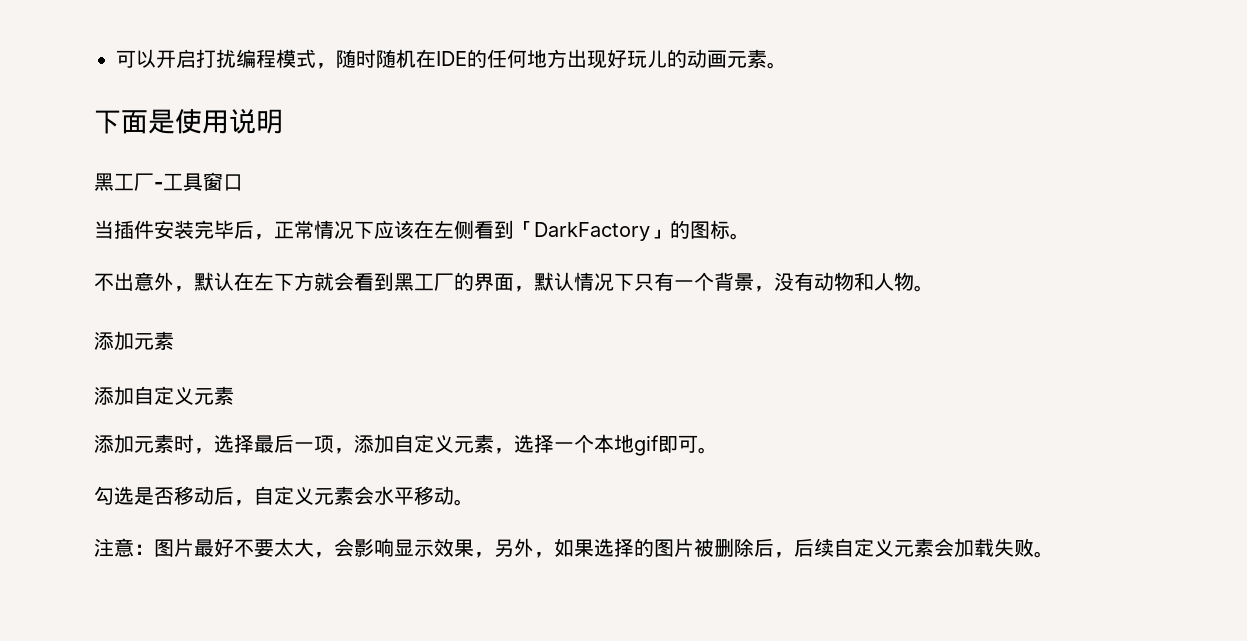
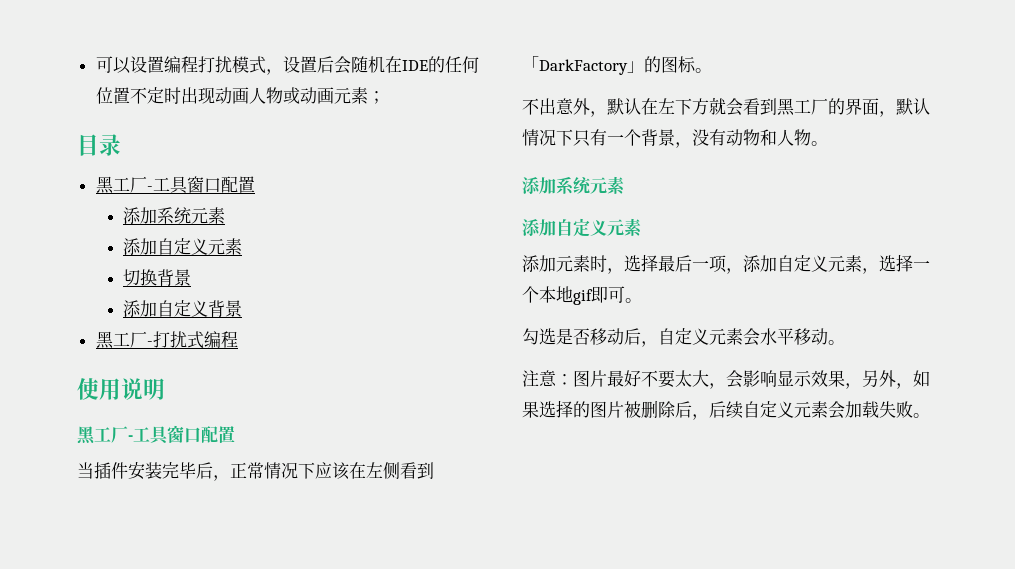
[156,49,787,69] [94,109,175,134] 开启打扰编程模式，随时随机在IDE的任何地方出现好玩儿的动画元素。 // 下面是 -> [129,56,479,75] [95,87,385,104] [77,134,121,156] [95,176,255,194] [123,207,226,224] [123,238,243,255] [123,269,192,287] [123,300,243,318] [95,331,238,349] 设置编程打扰模式，设置后会随机在IDE的任何位置不定时出现动画人物或动画元素； // 目录 // 黑工厂-工具窗口配置 // 添加系统元素 // 添加自定义元素 // 切换背景 // 添加自定义背景 // 黑工厂-打扰式编程 //
(243, 182) none -> [201,426,235,443] 配置
(134, 341) none -> [556,176,591,195] 系统

